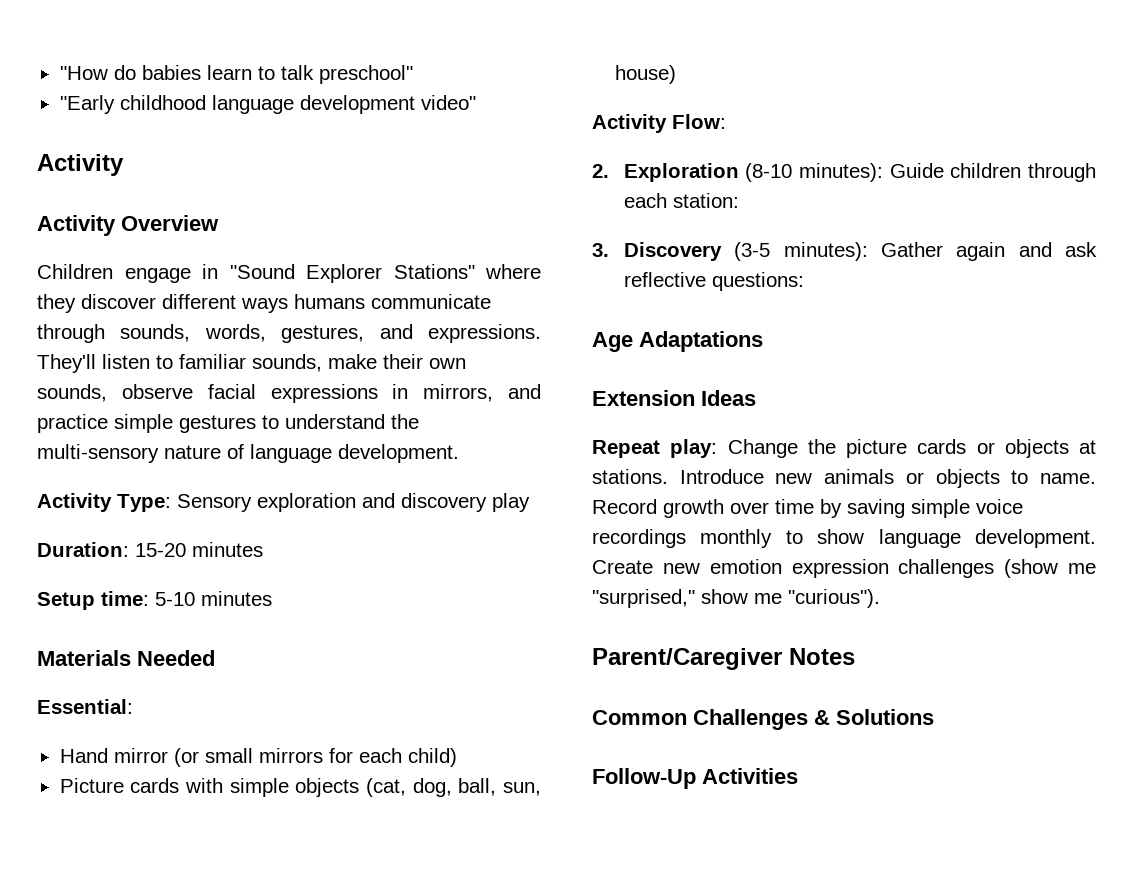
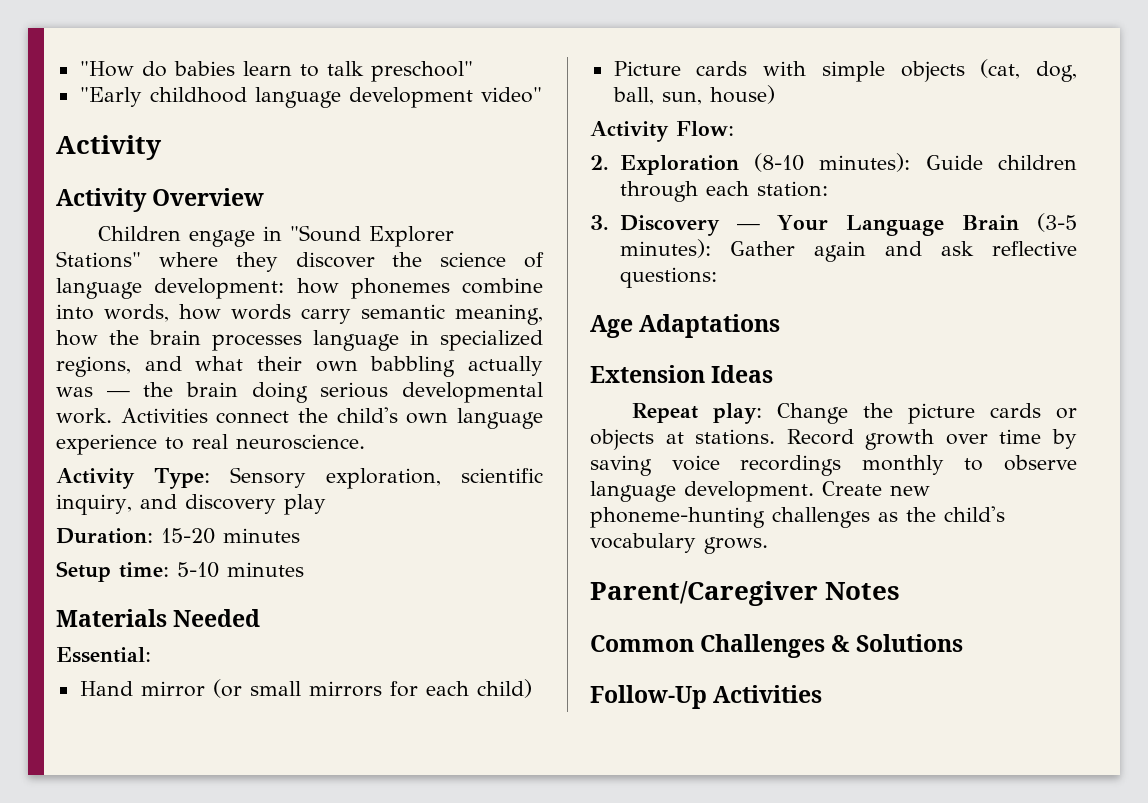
[162,294,491,313] [37,324,541,343] [37,354,466,373] [37,384,541,403] [37,414,419,433] [37,444,459,463] different ways humans communicate through sounds, words, gestures, and expressions. They'll listen to familiar sounds, make their own sounds, observe facial expressions in mirrors, and practice simple gestures to understand the multi-sensory nature of language development. -> [392,252,544,268] [56,278,543,299] [56,304,543,325] [56,330,543,351] [56,356,543,377] [56,382,543,403] [56,407,543,429] [56,434,365,455] the science of language development: how phonemes combine into words, how words carry semantic meaning, how the brain processes language in specialized regions, and what their own babbling actually was — the brain doing serious developmental work. Activities connect the child's own language experience to real neuroscience.
[257,493,356,512] exploration -> [325,468,543,489] [56,494,132,515] exploration, scientific inquiry,
(722, 251) none -> [736,215,1020,236] — Your Language Brain
[679,469,1096,488] Introduce new animals or objects to name. -> (776, 437) none
[911,499,970,518] simple -> (652, 465) none
[817,529,865,544] show -> [1004,455,1077,471] observe
[709,559,1096,578] [592,589,880,608] emotion expression challenges (show me "surprised," show me "curious"). -> [590,506,1005,528] [590,533,768,554] phoneme-hunting challenges as the child's vocabulary grows.

